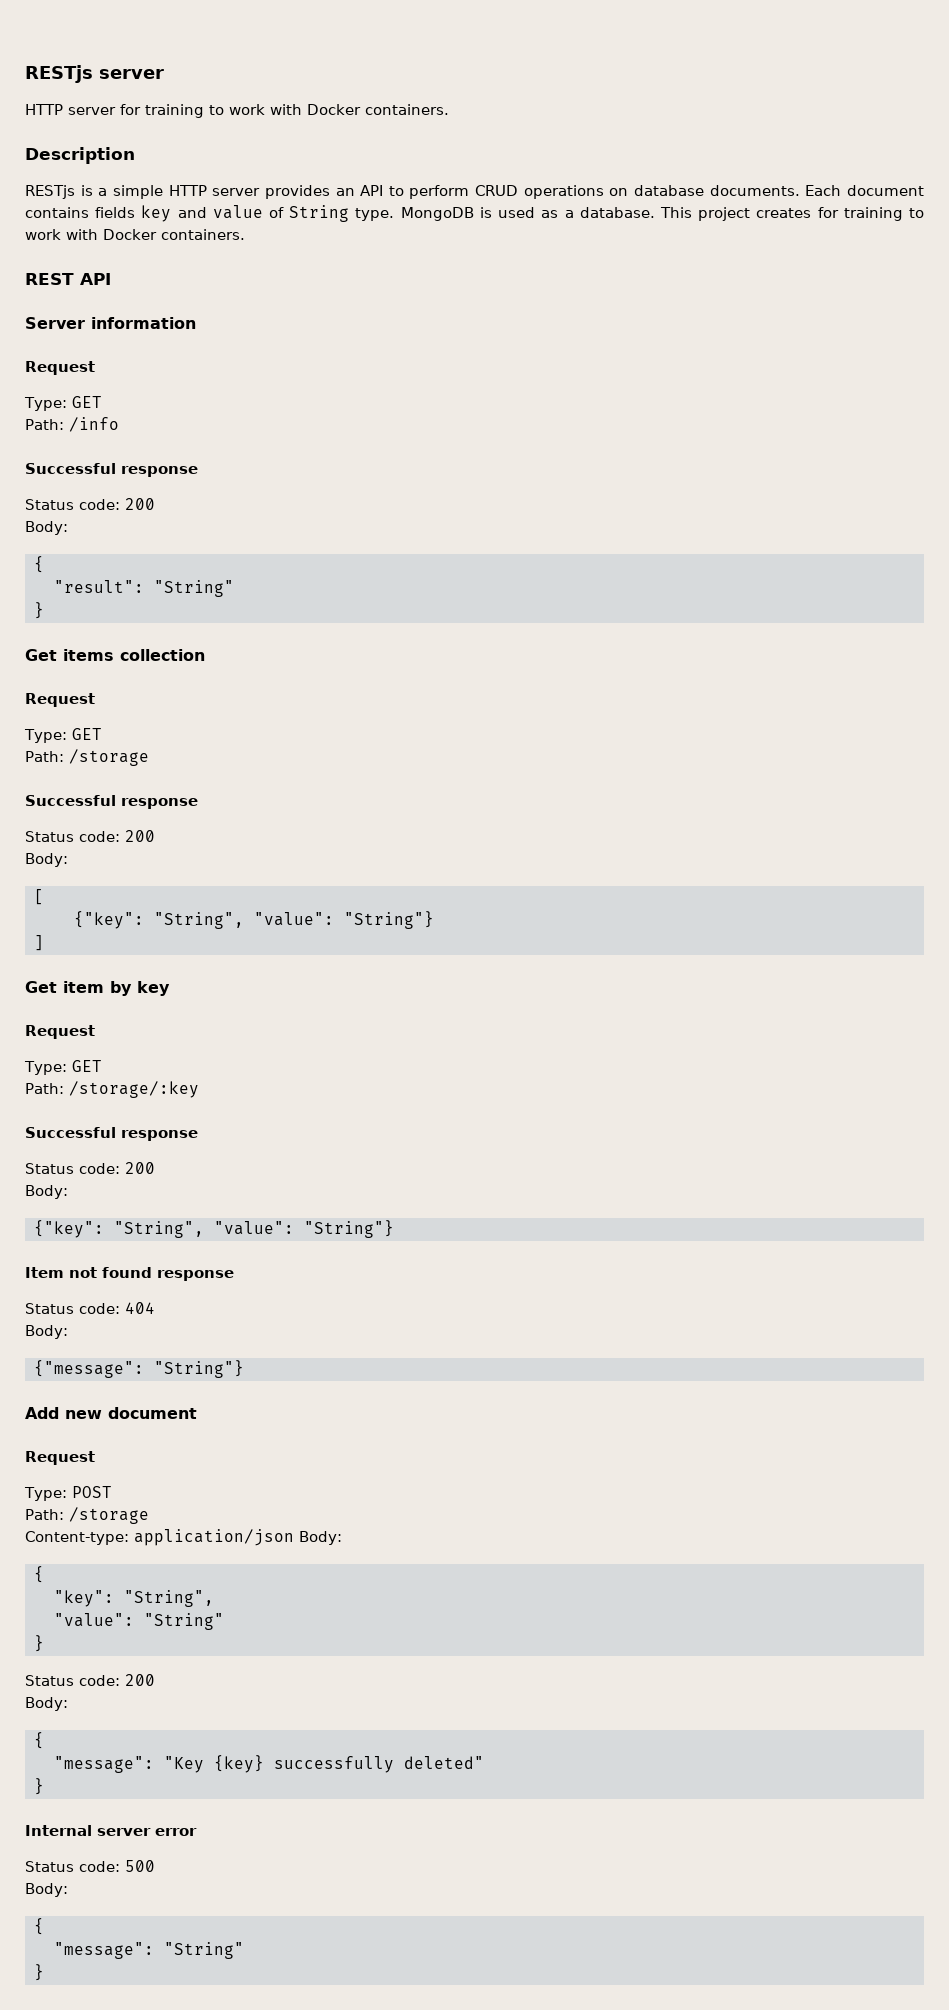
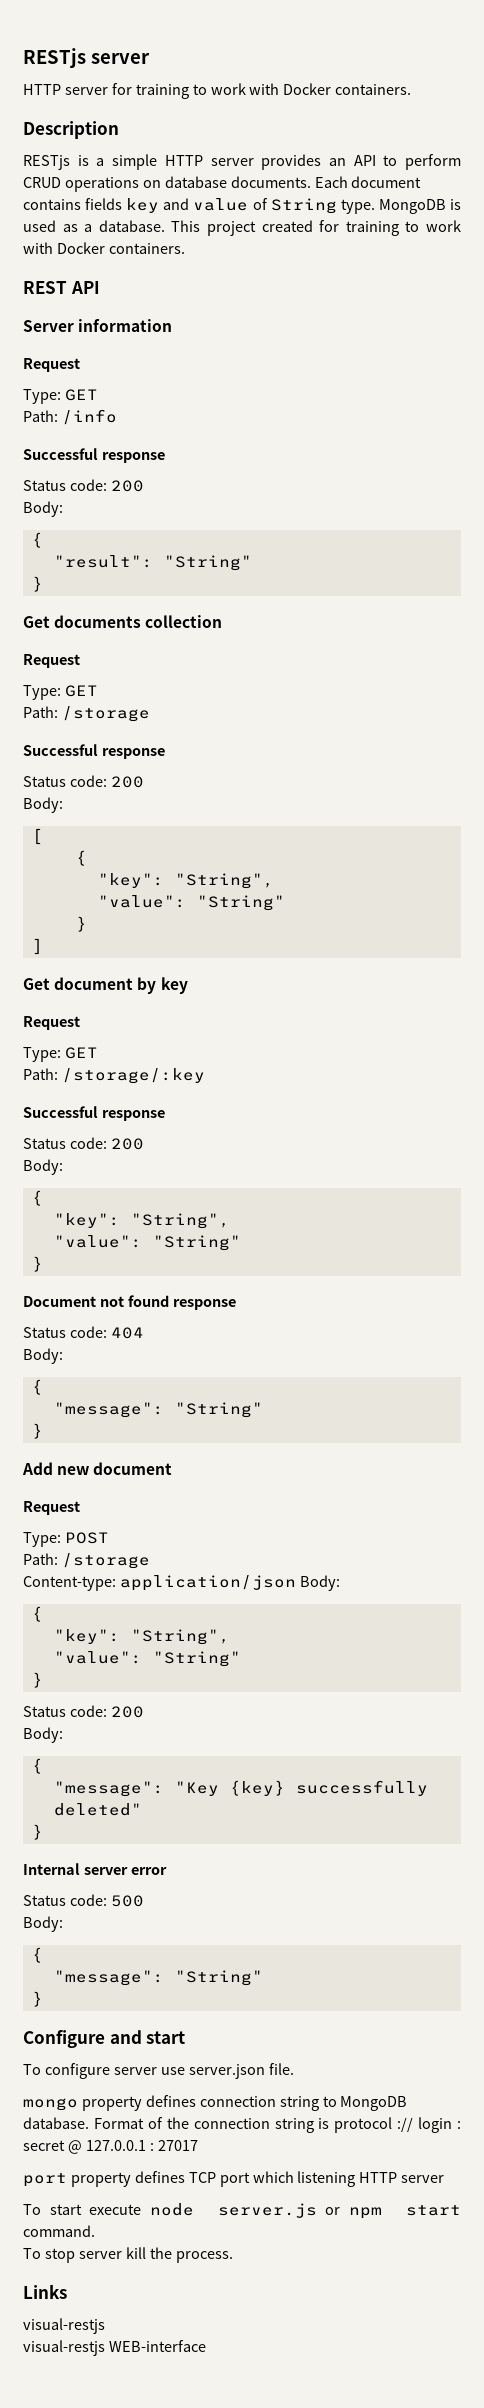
[756,208,812,218] creates -> [261,220,313,232] created
[63,649,114,661] items -> [54,615,142,628] documents
[74,911,434,929] {"key": "String", "value": "String"} -> [75,850,87,866] [97,873,274,889] [97,895,285,911] [75,916,87,932] { // "key": "String", // "value": "String" // }
[63,981,104,993] item -> [54,977,134,990] document
[34,1220,394,1238] [25,1267,64,1278] {"key": "String", "value": "String"} // Item -> [31,1190,43,1206] [53,1213,230,1229] [53,1235,241,1251] [31,1256,43,1272] [23,1296,96,1307] { // "key": "String", // "value": "String" // } // Document
[34,1360,244,1378] {"message": "String"} -> [31,1379,43,1395] [53,1402,263,1418] [31,1423,43,1439] { // "message": "String" // }
(44, 1972) none -> [23,2030,186,2048] [23,2063,294,2079] [23,2095,408,2111] [23,2117,461,2133] [23,2140,198,2154] [23,2171,445,2187] [23,2203,462,2219] [23,2225,95,2237] [23,2247,233,2263] [23,2284,67,2299] [23,2318,105,2334] [23,2340,206,2356] // Configure and start // To configure server use server.json file. // mongo property defines connection string to MongoDB database. Format of the connection string is protocol :// login : secret @ 127.0.0.1 : 27017 // port property defines TCP port which listening HTTP server // To start execute node server.js or npm start command. // To stop server kill the process. // Links // visual-restjs // visual-restjs WEB-interface

